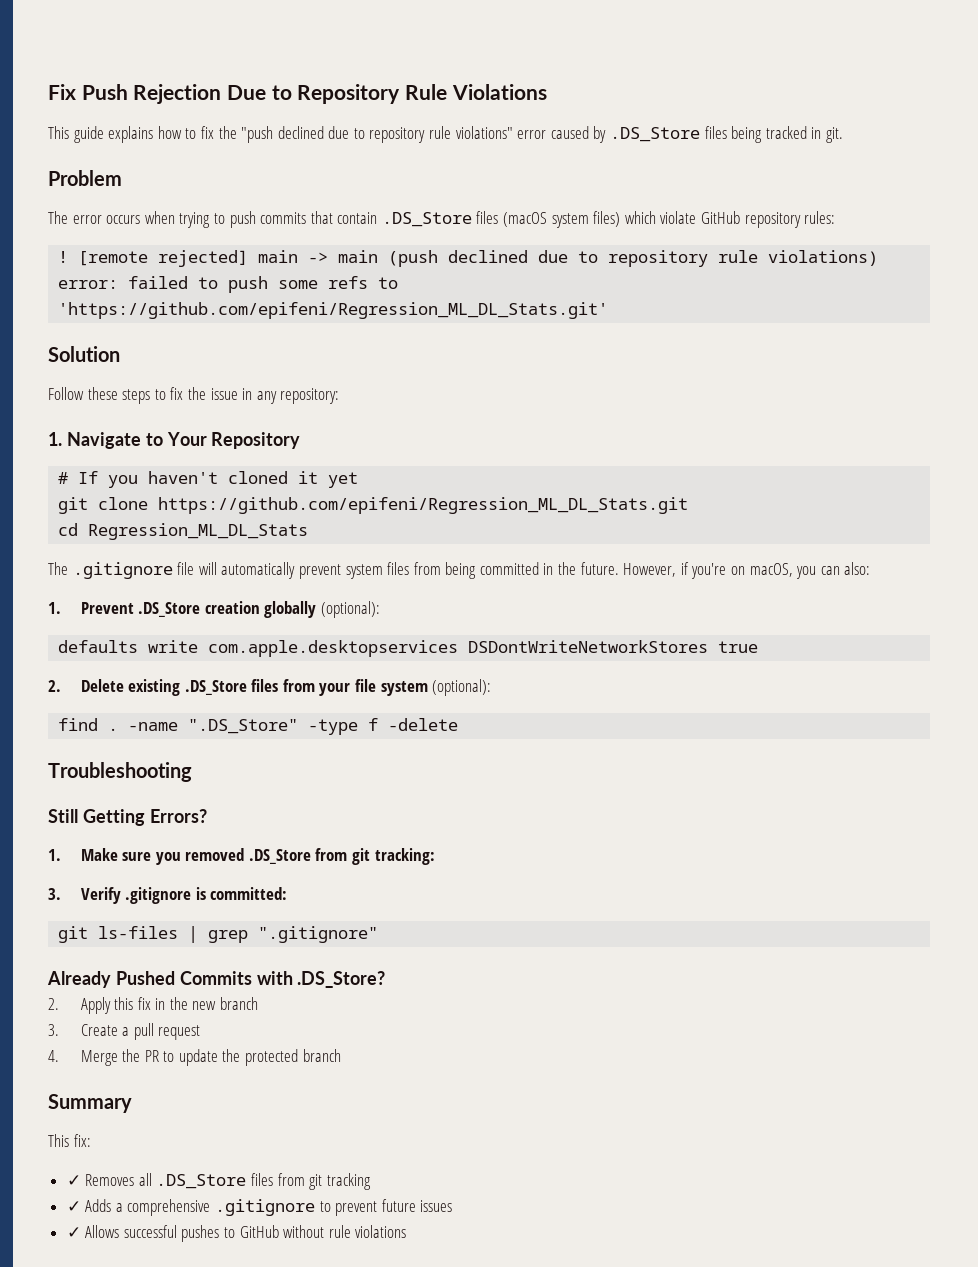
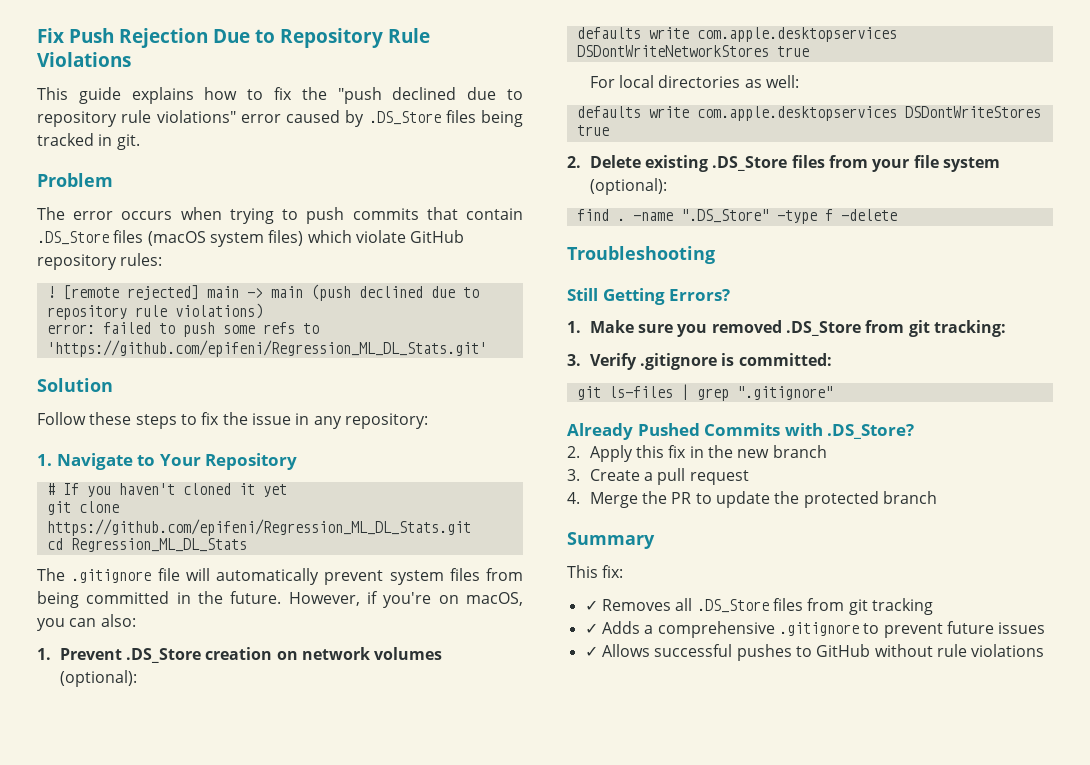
[264,601,317,618] globally -> [276,647,443,660] on network volumes
(759, 647) none -> [589,75,799,88] [576,106,1041,121] [576,125,609,136] // For local directories as well: // defaults write com.apple.desktopservices DSDontWriteStores true

